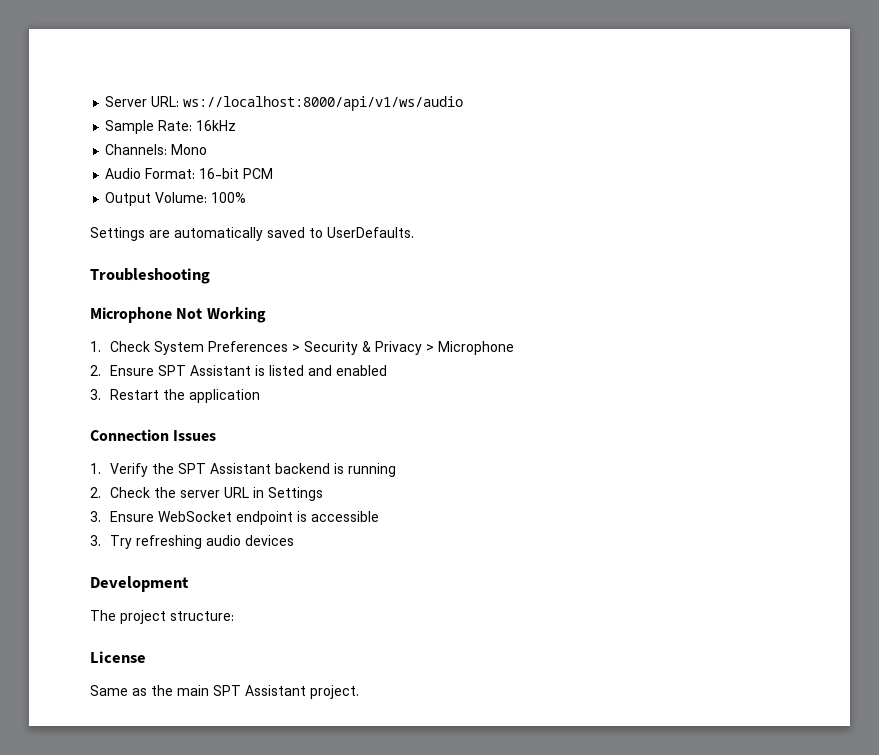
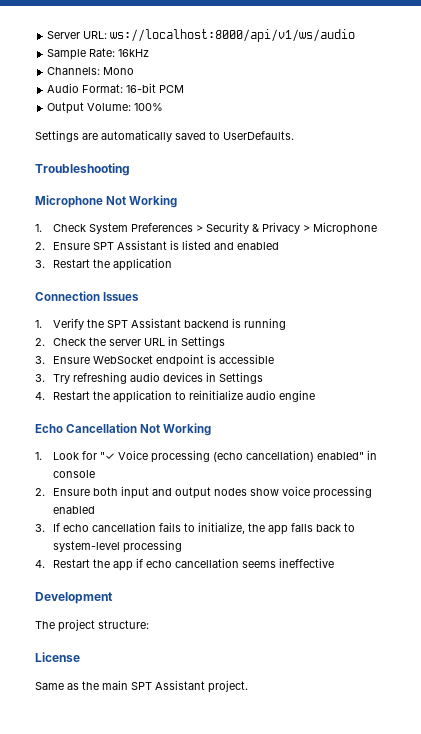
(295, 540) none -> [206,372,264,384] [35,390,316,403] [35,423,212,436] [35,450,378,463] [53,470,96,478] [35,486,373,499] [53,506,96,514] [35,522,356,535] [53,540,183,553] [35,558,335,571] in Settings // 4. Restart the application to reinitialize audio engine // Echo Cancellation Not Working // 1. Look for "✓ Voice processing (echo cancellation) enabled" in console // 2. Ensure both input and output nodes show voice processing enabled // 3. If echo cancellation fails to initialize, the app falls back to system-level processing // 4. Restart the app if echo cancellation seems ineffective

